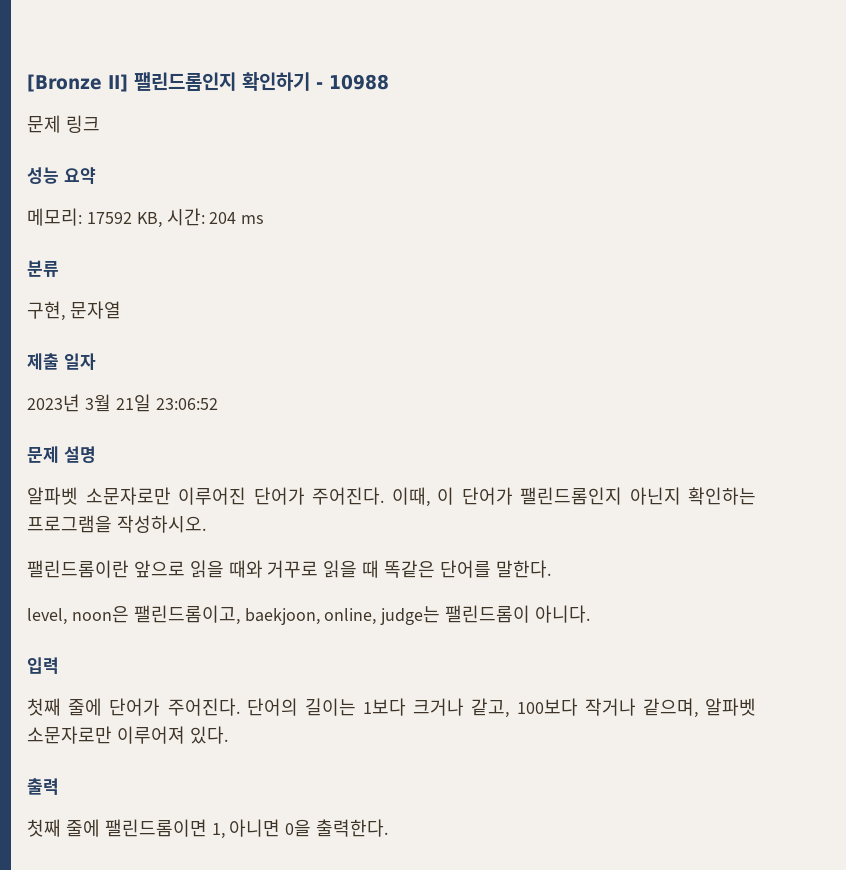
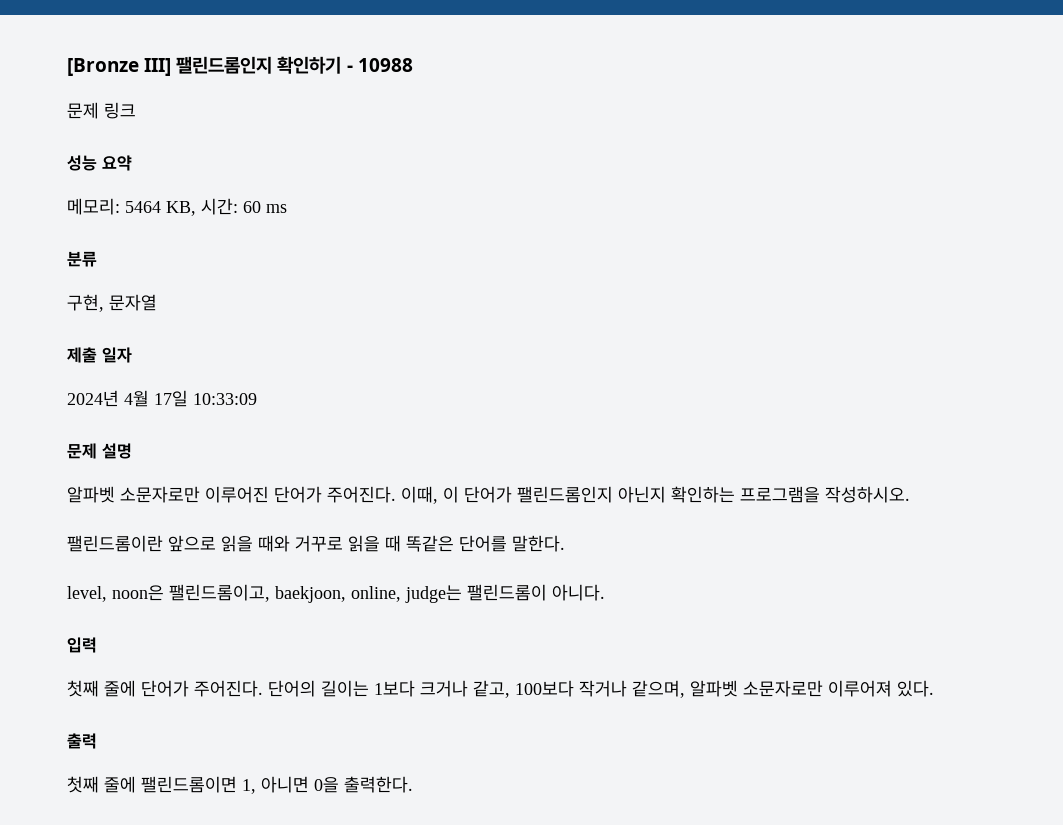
[108,74,128,92] II] -> [144,58,172,76] III]
[86,212,132,224] 17592 -> [125,201,161,213] 5464
[209,212,237,224] 204 -> [243,201,261,213] 60
[27,394,218,412] 2023년 3월 21일 23:06:52 -> [67,390,257,407] 2024년 4월 17일 10:33:09

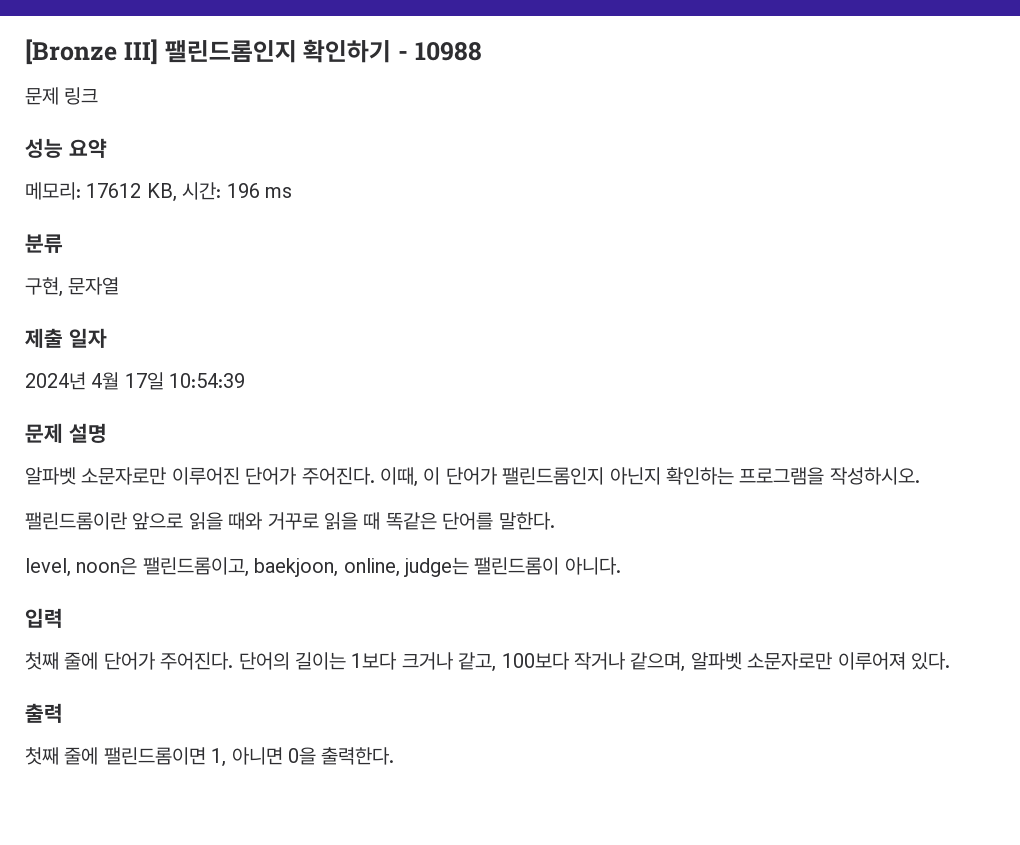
[125,201,161,213] 5464 -> [86,183,142,198] 17612
[243,201,261,213] 60 -> [226,183,260,198] 196
[193,393,257,405] 10:33:09 -> [169,373,246,388] 10:54:39

